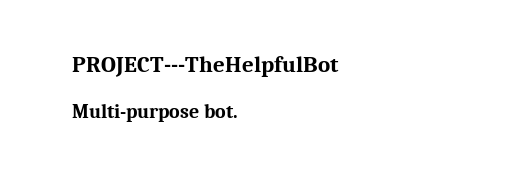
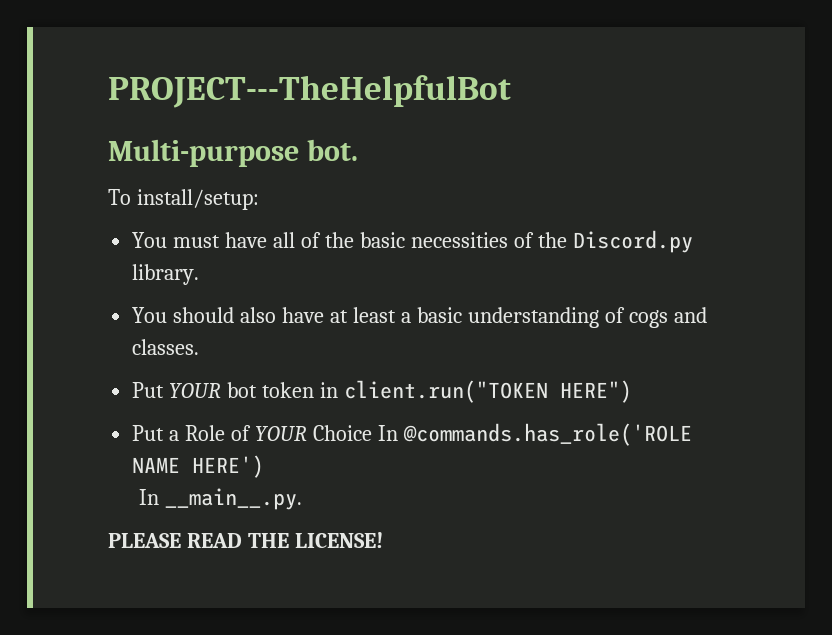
(239, 110) none -> [108,189,259,210] [132,230,693,253] [132,264,200,285] [132,307,707,328] [132,339,200,355] [132,380,632,403] [132,423,692,446] [132,455,265,478] [138,488,302,510] [108,532,383,548] // To install/setup: // You must have all of the basic necessities of the Discord.py library. // You should also have at least a basic understanding of cogs and classes. // Put YOUR bot token in client.run("TOKEN HERE") // Put a Role of YOUR Choice In @commands.has_role('ROLE NAME HERE') // In __main__.py. // PLEASE READ THE LICENSE!

